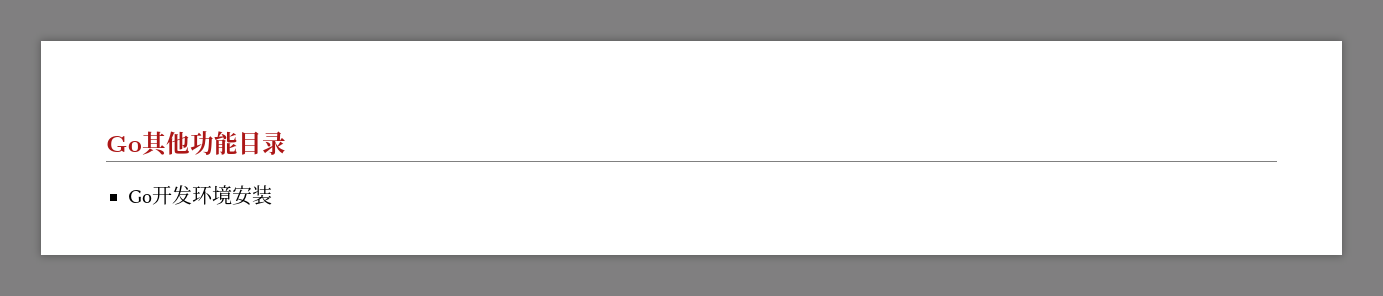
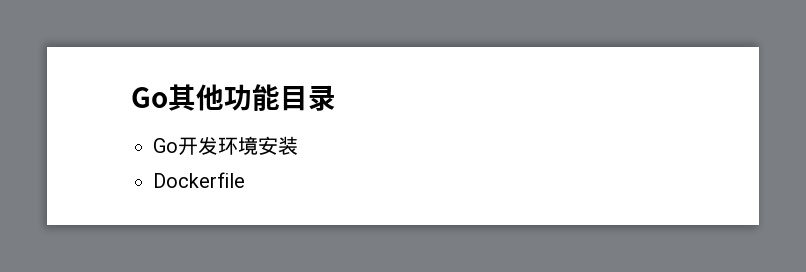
(272, 195) none -> [153,172,245,188] // Dockerfile

